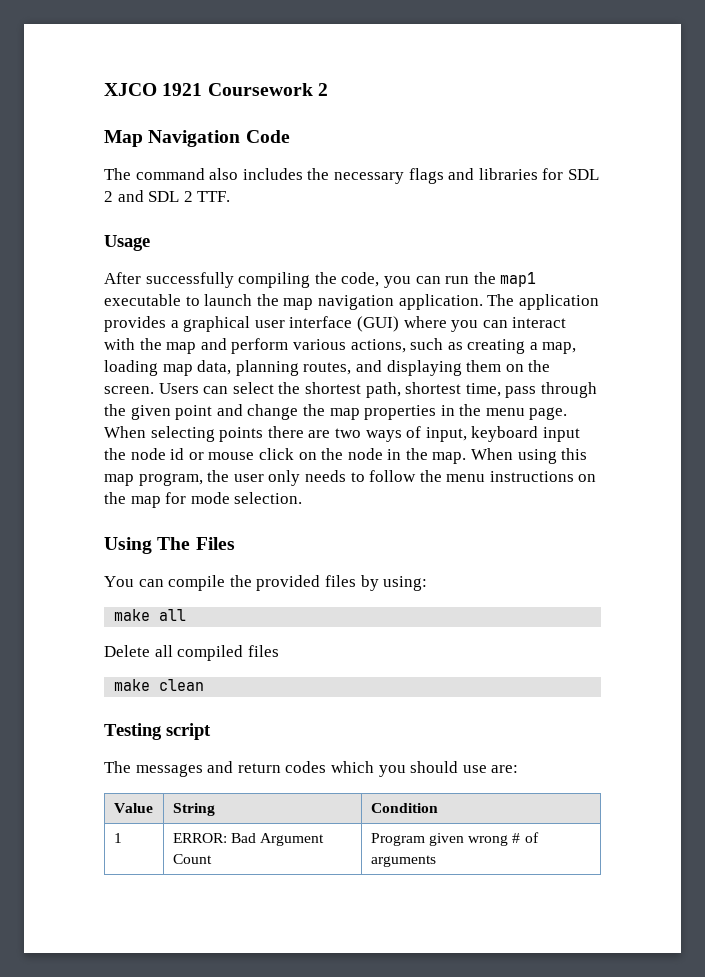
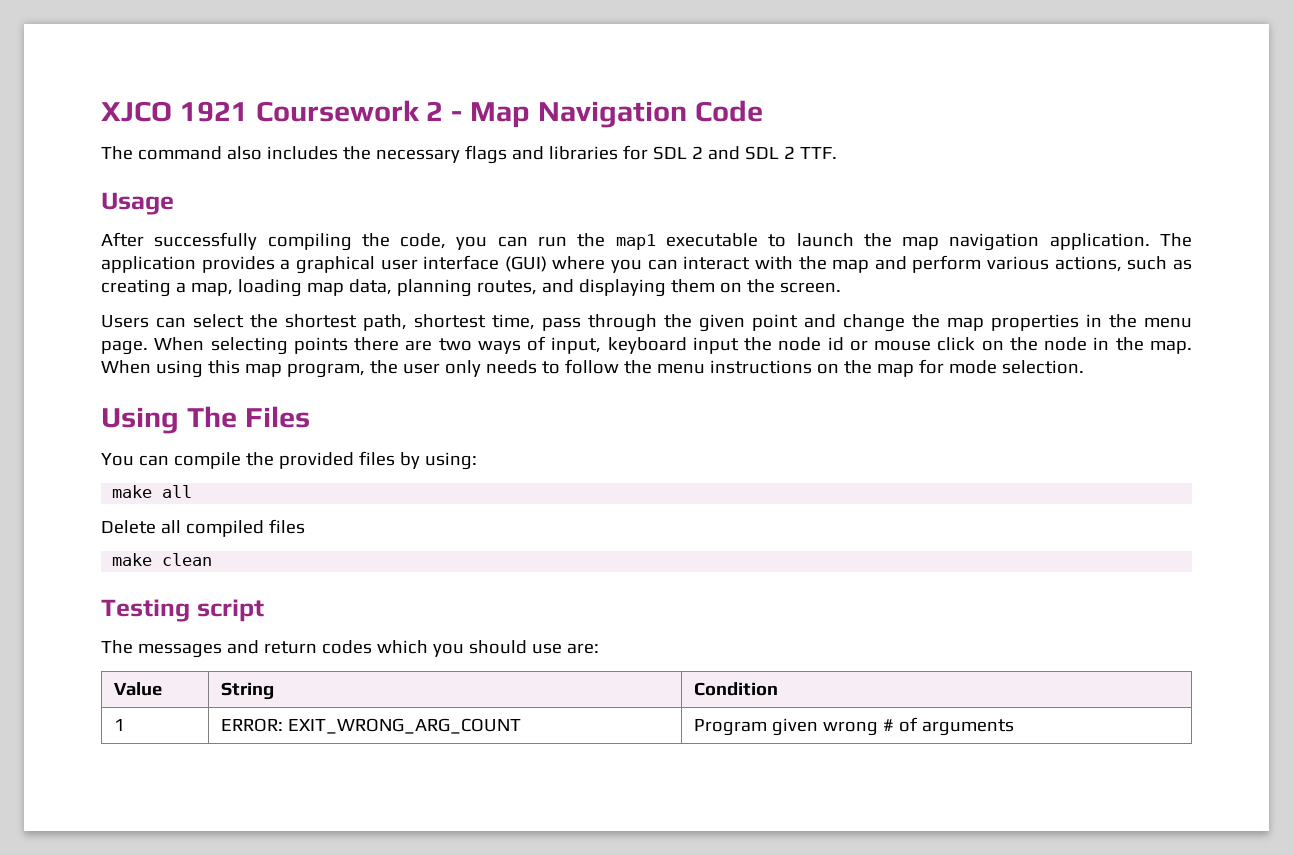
(328, 89) // -> [451,111,463,121] -
(154, 390) none -> (841, 287) //
[231,833,325,846] [172,854,212,864] Bad Argument Count -> [288,718,522,734] EXIT_WRONG_ARG_COUNT

